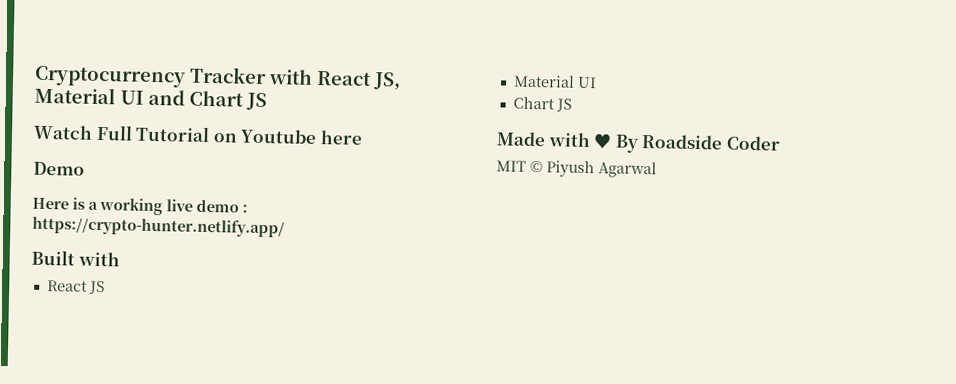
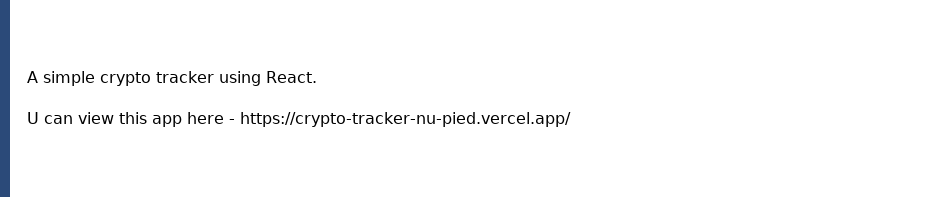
[34,65,401,91] [34,86,267,111] [33,124,363,145] [33,161,85,176] [32,197,248,216] [32,216,285,238] [31,249,120,267] [46,280,105,295] [512,74,597,89] [512,96,572,112] [496,131,781,153] [496,160,657,179] Cryptocurrency Tracker with React JS, Material UI and Chart JS // Watch Full Tutorial on Youtube here // Demo // Here is a working live demo : https://crypto-hunter.netlify.app/ // Built with // React JS // Material UI // Chart JS // Made with ♥ By Roadside Coder // MIT © Piyush Agarwal -> [27,71,317,86] [27,112,571,127] A simple crypto tracker using React. // U can view this app here - https://crypto-tracker-nu-pied.vercel.app/

